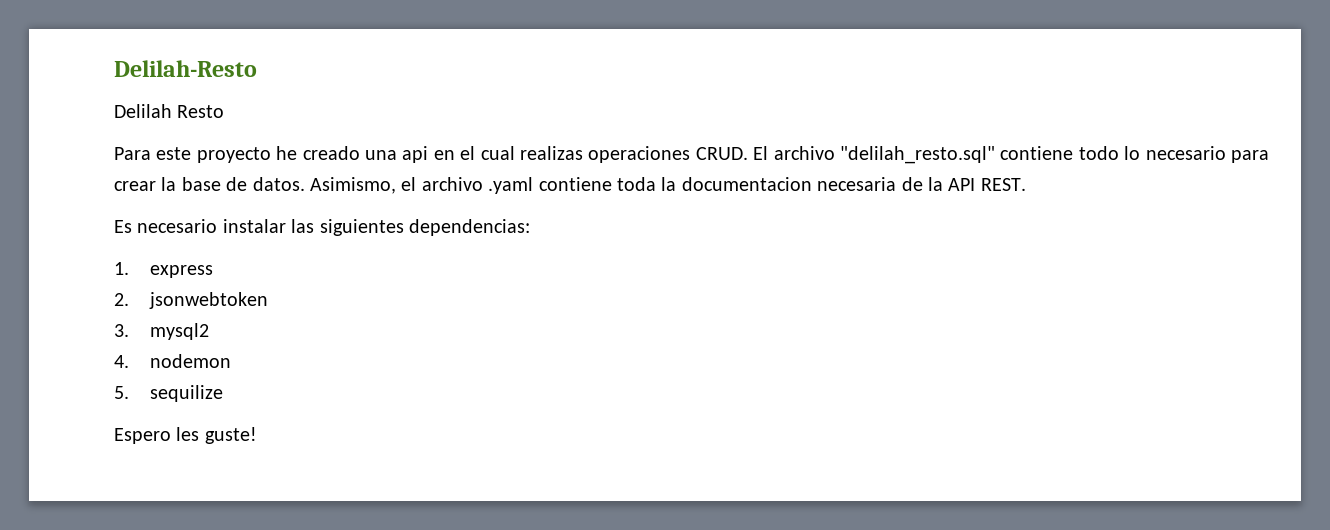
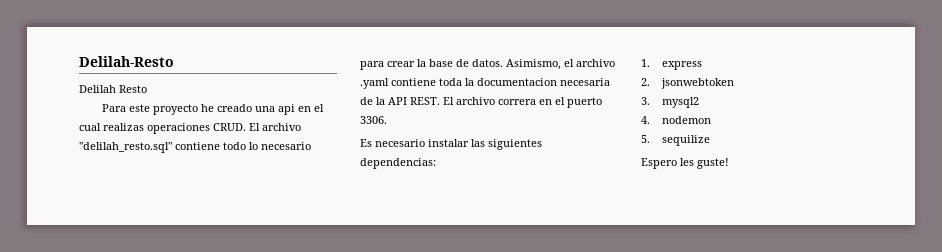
(1026, 184) none -> [443,97,602,108] [360,116,387,124] El archivo correra en el puerto 3306.

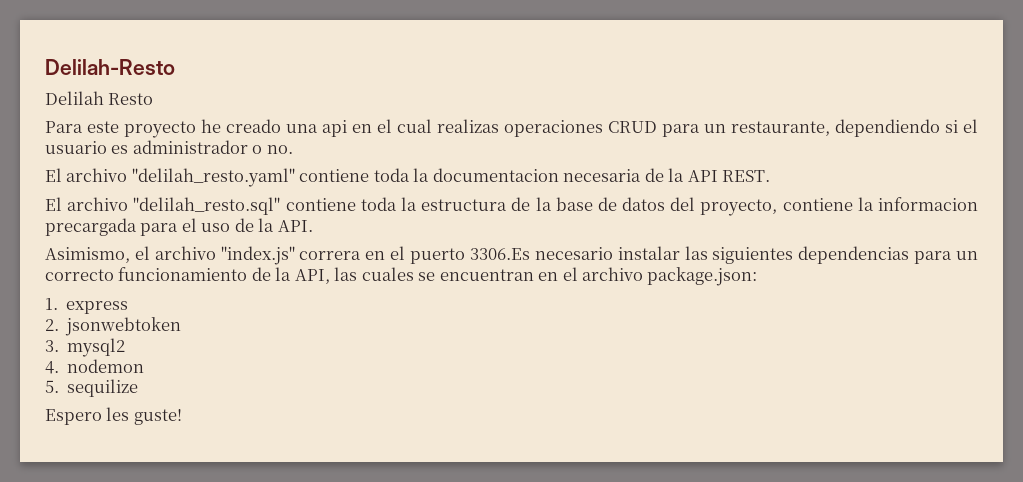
[213,123,301,131] [79,142,311,153] [360,59,615,70] [360,78,389,89] CRUD. El archivo "delilah_resto.sql" contiene todo lo necesario para crear la base de datos. Asimismo, el archivo .yaml -> [608,119,978,137] [45,140,293,154] [45,168,295,187] CRUD para un restaurante, dependiendo si el usuario es administrador o no. // El archivo "delilah_resto.yaml"
[443,97,495,105] El archivo -> [45,197,978,216] [45,218,313,236] [45,246,295,265] // El archivo "delilah_resto.sql" contiene toda la estructura de la base de datos del proyecto, contiene la informacion precargada para el uso de la API. // Asimismo, el archivo "index.js"
[360,116,387,124] [360,139,372,147] 3306. // Es -> [469,248,530,260] 3306.Es
[360,158,436,169] dependencias: -> [798,246,979,264] [45,267,758,286] dependencias para un correcto funcionamiento de la API, las cuales se encuentran en el archivo package.json:

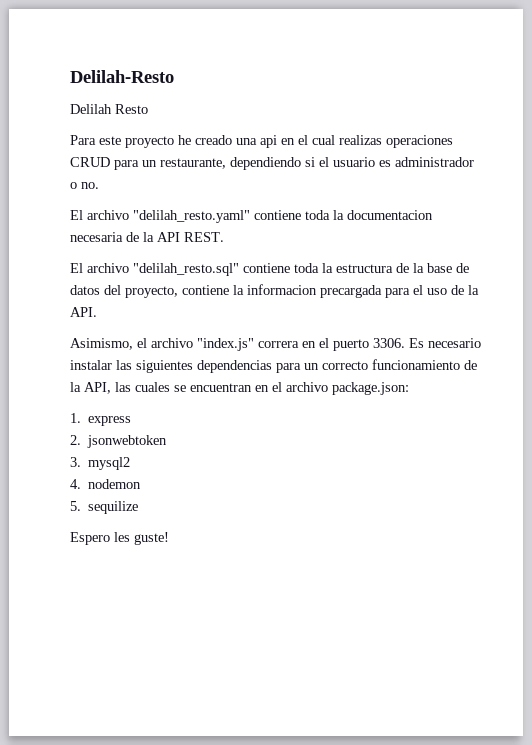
[469,248,530,260] 3306.Es -> [373,338,424,348] 3306. Es

